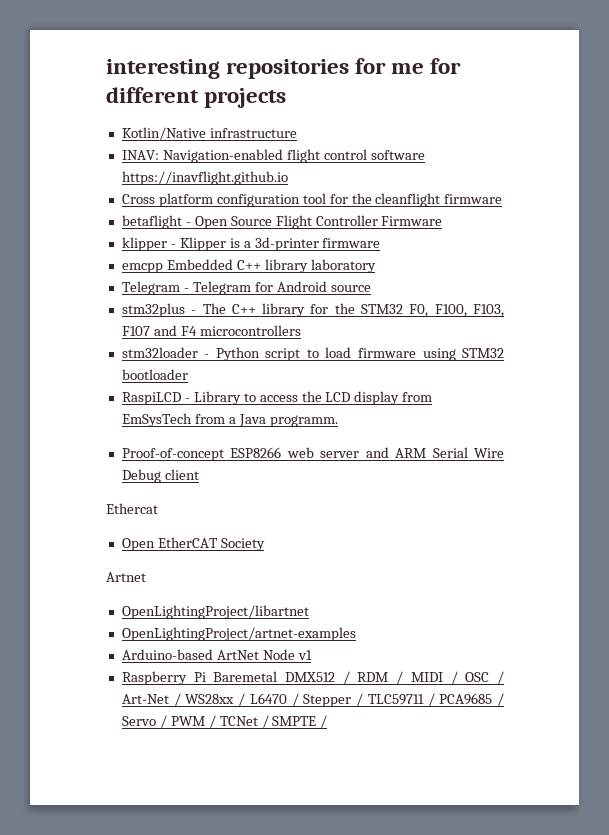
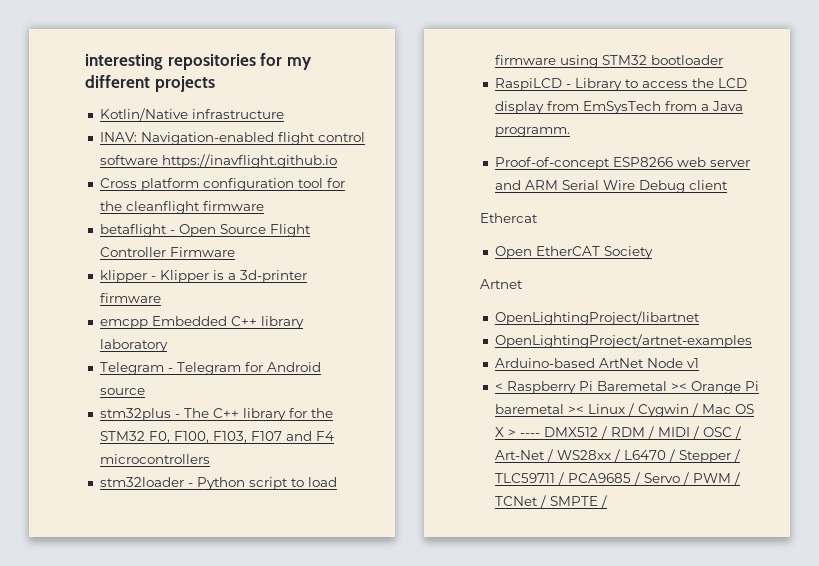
[391,58,462,74] me for -> [286,57,312,70] my
(312, 655) none -> [494,383,503,391] <
(278, 676) none -> [670,381,759,394] [494,403,754,417] [494,427,540,437] >< Orange Pi baremetal >< Linux / Cygwin / Mac OS X > ----

